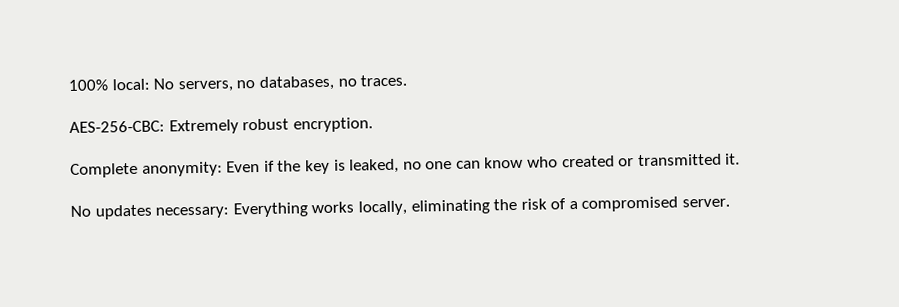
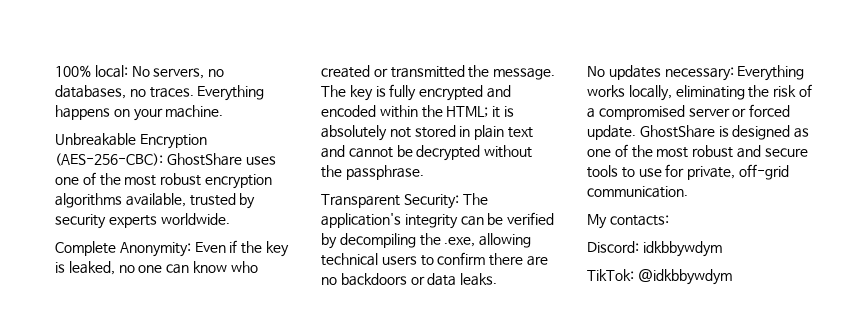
[69,117,373,135] // AES-256-CBC: Extremely robust encryption. -> [197,85,265,101] [55,105,224,121] [55,133,207,149] [55,153,276,166] [55,172,272,189] [55,193,256,209] [55,213,230,229] Everything happens on your machine. // Unbreakable Encryption (AES-256-CBC): GhostShare uses one of the most robust encryption algorithms available, trusted by security experts worldwide.
[141,161,223,177] anonymity: -> [119,242,191,257] Anonymity:
[725,153,741,165] it. -> [468,65,556,80] [321,84,511,101] [321,105,514,118] [321,125,533,141] [321,145,533,161] [321,165,424,180] [321,193,488,209] [321,212,555,229] [321,233,532,249] [321,252,548,266] [321,273,498,286] the message. The key is fully encrypted and encoded within the HTML; it is absolutely not stored in plain text and cannot be decrypted without the passphrase. // Transparent Security: The application's integrity can be verified by decompiling the .exe, allowing technical users to confirm there are no backdoors or data leaks.
[682,198,731,208] server. -> [688,104,791,117] [587,125,810,140] [587,144,808,158] [587,164,789,180] [587,186,688,198] [587,214,669,229] [587,241,722,257] [587,269,732,285] server or forced update. GhostShare is designed as one of the most robust and secure tools to use for private, off-grid communication. // My contacts: // Discord: idkbbywdym // TikTok: @idkbbywdym

